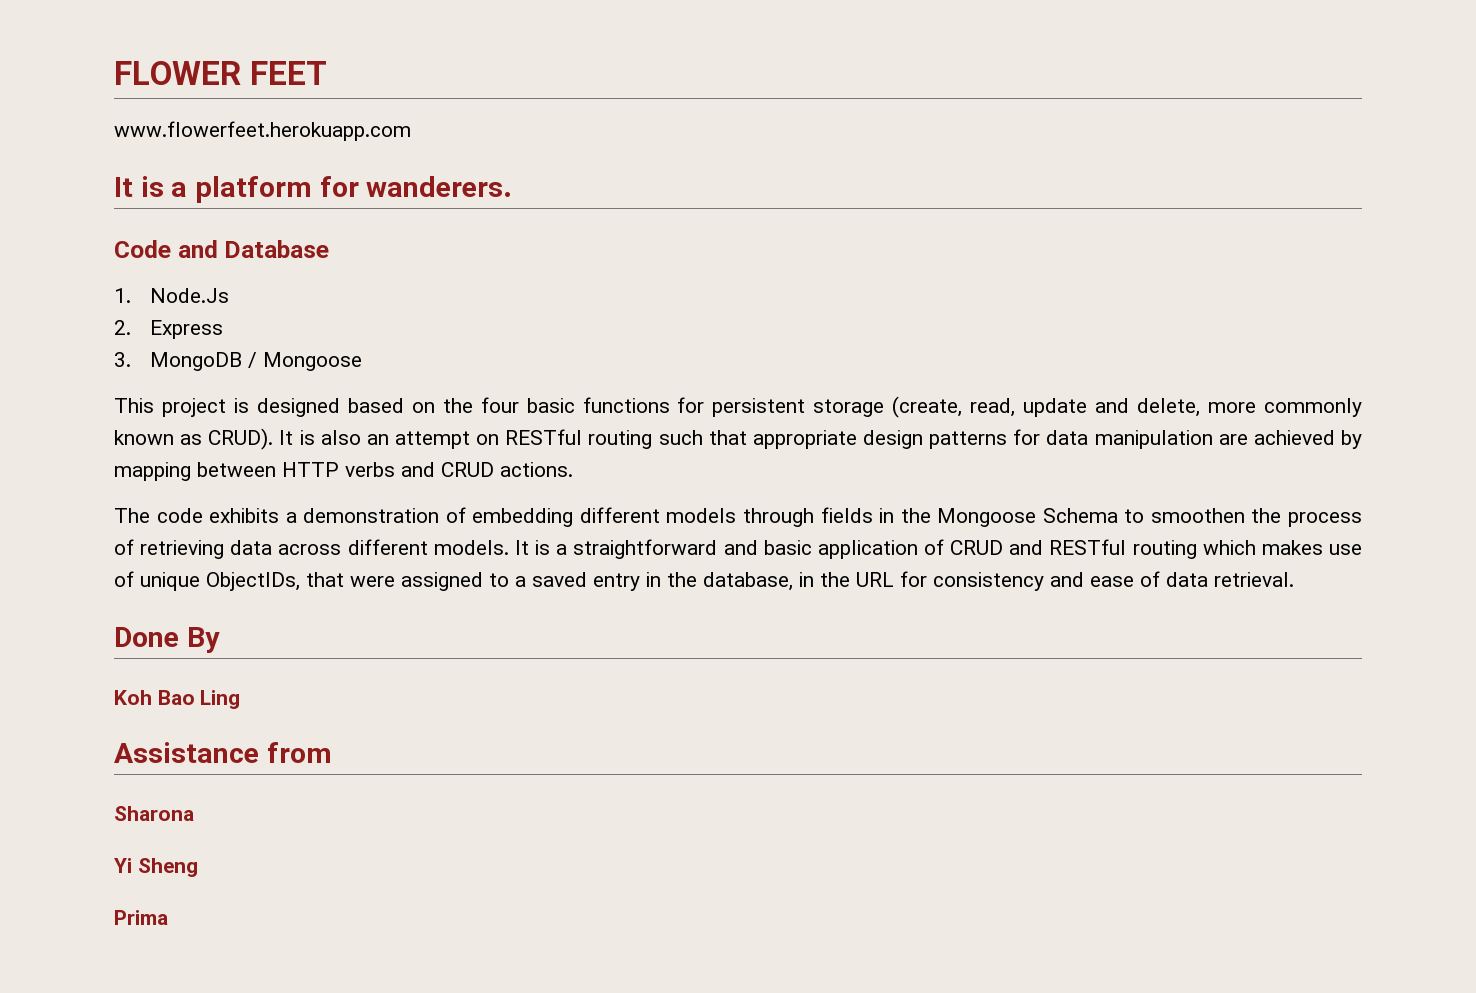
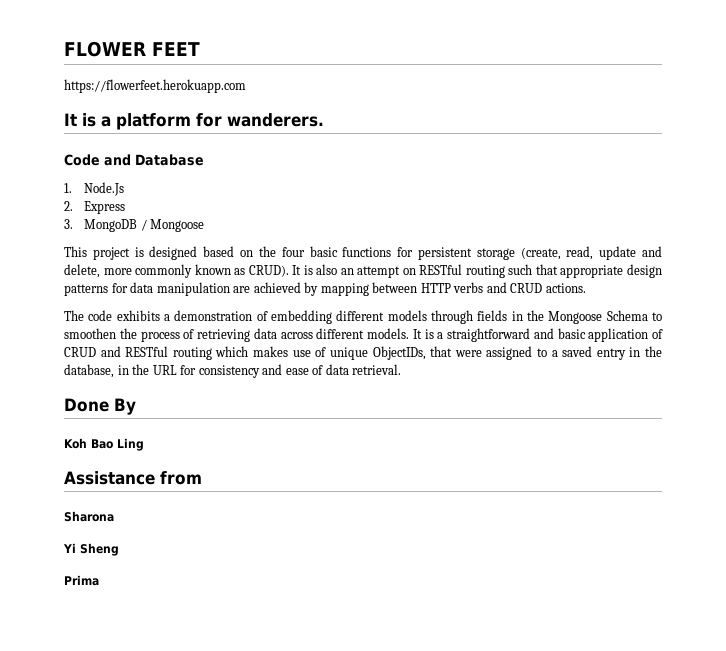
[114,121,411,141] www.flowerfeet.herokuapp.com -> [64,79,246,93] https://flowerfeet.herokuapp.com

